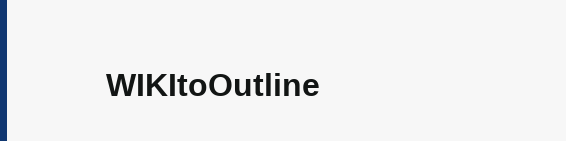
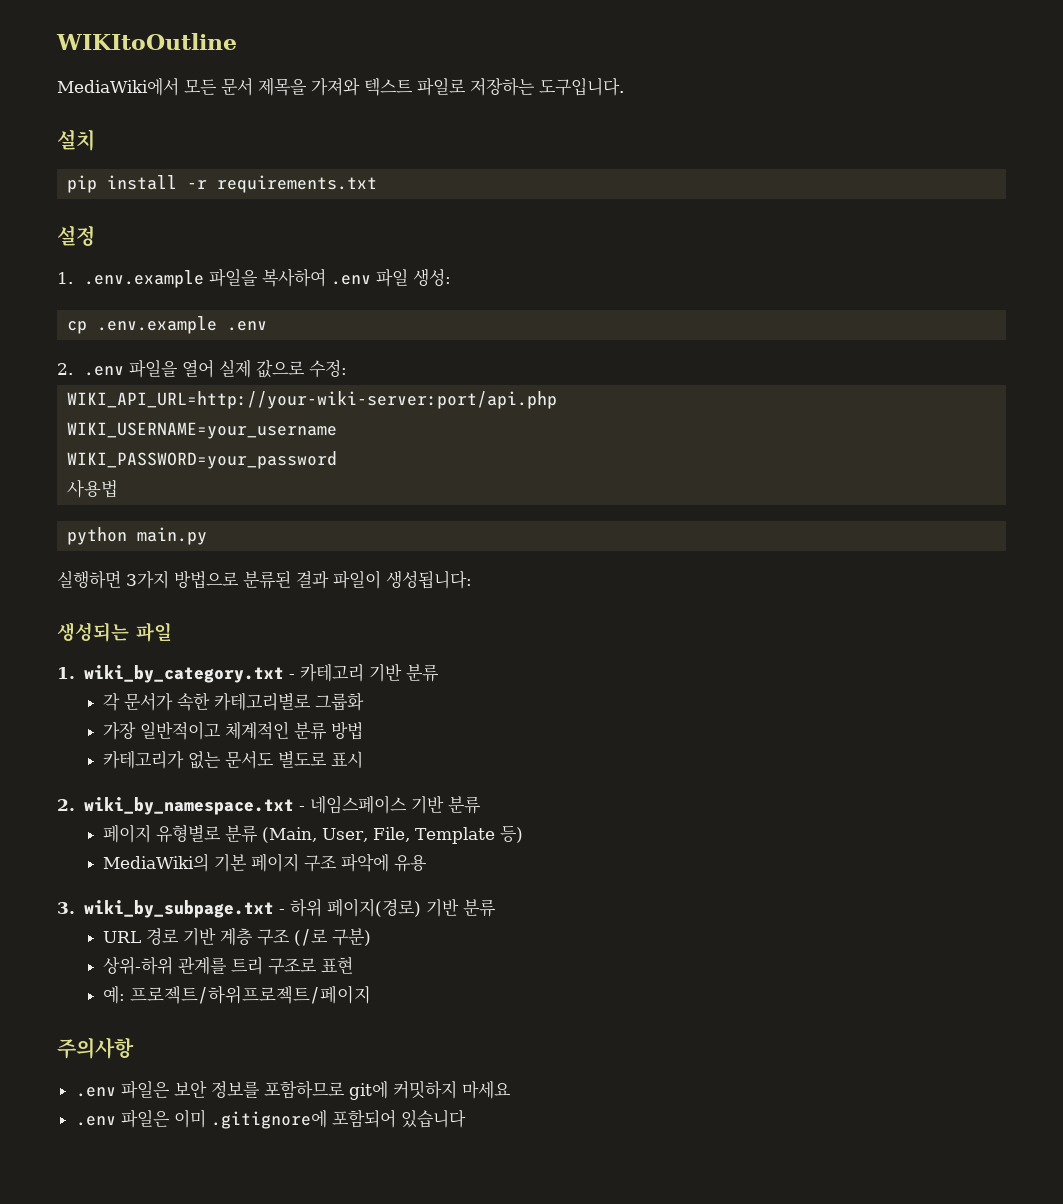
(320, 84) none -> [57,77,624,96] [57,129,95,151] [67,175,378,193] [57,225,95,246] [57,268,452,288] [67,316,268,334] [57,359,348,378] [67,391,558,409] [67,422,338,439] [67,451,338,469] [67,479,119,498] [67,527,208,545] [57,570,472,589] [57,622,172,642] [57,663,440,683] [102,692,364,711] [102,721,363,740] [102,750,363,769] [57,795,482,815] [102,824,523,844] [102,853,427,872] [57,898,497,918] [102,927,371,946] [102,956,353,975] [102,985,371,1004] [57,1037,134,1059] [75,1080,511,1100] [75,1109,466,1129] // MediaWiki에서 모든 문서 제목을 가져와 텍스트 파일로 저장하는 도구입니다. // 설치 // pip install -r requirements.txt // 설정 // 1. .env.example 파일을 복사하여 .env 파일 생성: // cp .env.example .env // 2. .env 파일을 열어 실제 값으로 수정: // WIKI_API_URL=http://your-wiki-server:port/api.php // WIKI_USERNAME=your_username // WIKI_PASSWORD=your_password // 사용법 // python main.py // 실행하면 3가지 방법으로 분류된 결과 파일이 생성됩니다: // 생성되는 파일 // 1. wiki_by_category.txt - 카테고리 기반 분류 // 각 문서가 속한 카테고리별로 그룹화 // 가장 일반적이고 체계적인 분류 방법 // 카테고리가 없는 문서도 별도로 표시 // 2. wiki_by_namespace.txt - 네임스페이스 기반 분류 // 페이지 유형별로 분류 (Main, User, File, Template 등) // MediaWiki의 기본 페이지 구조 파악에 유용 // 3. wiki_by_subpage.txt - 하위 페이지(경로) 기반 분류 // URL 경로 기반 계층 구조 (/로 구분) // 상위-하위 관계를 트리 구조로 표현 // 예: 프로젝트/하위프로젝트/페이지 // 주의사항 // .env 파일은 보안 정보를 포함하므로 git에 커밋하지 마세요 // .env 파일은 이미 .gitignore에 포함되어 있습니다

